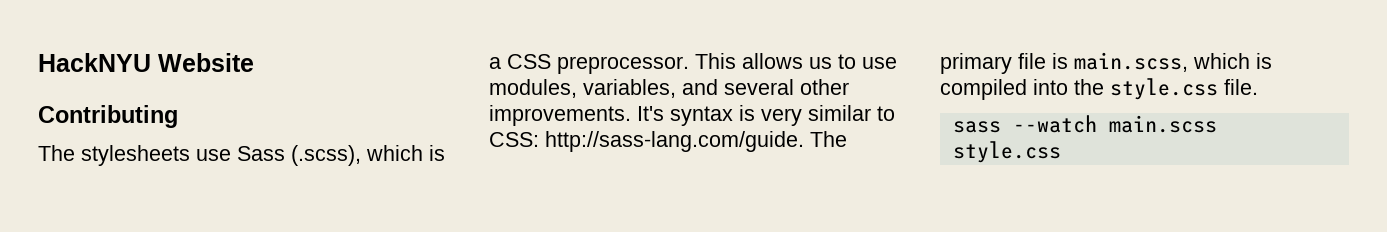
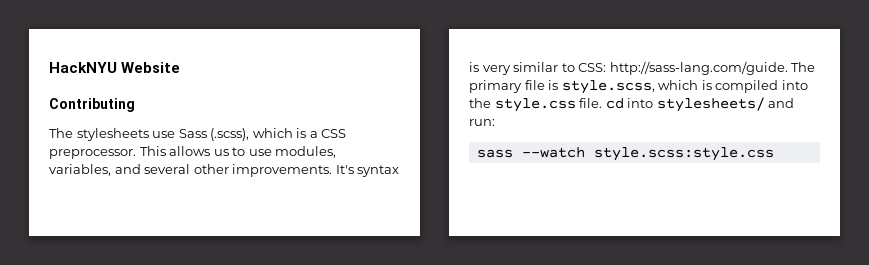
[1074,52,1188,72] main.scss, -> [561,80,655,94] style.scss,
(1258, 87) none -> [605,97,795,112] [469,119,495,126] cd into stylesheets/ and run:
[1108,115,1217,133] [952,141,1061,163] main.scss style.css -> [593,147,774,161] style.scss:style.css

